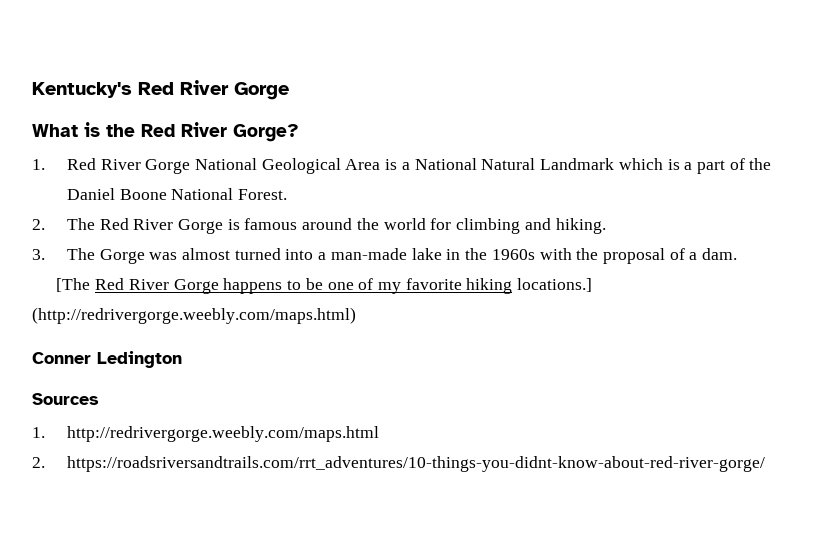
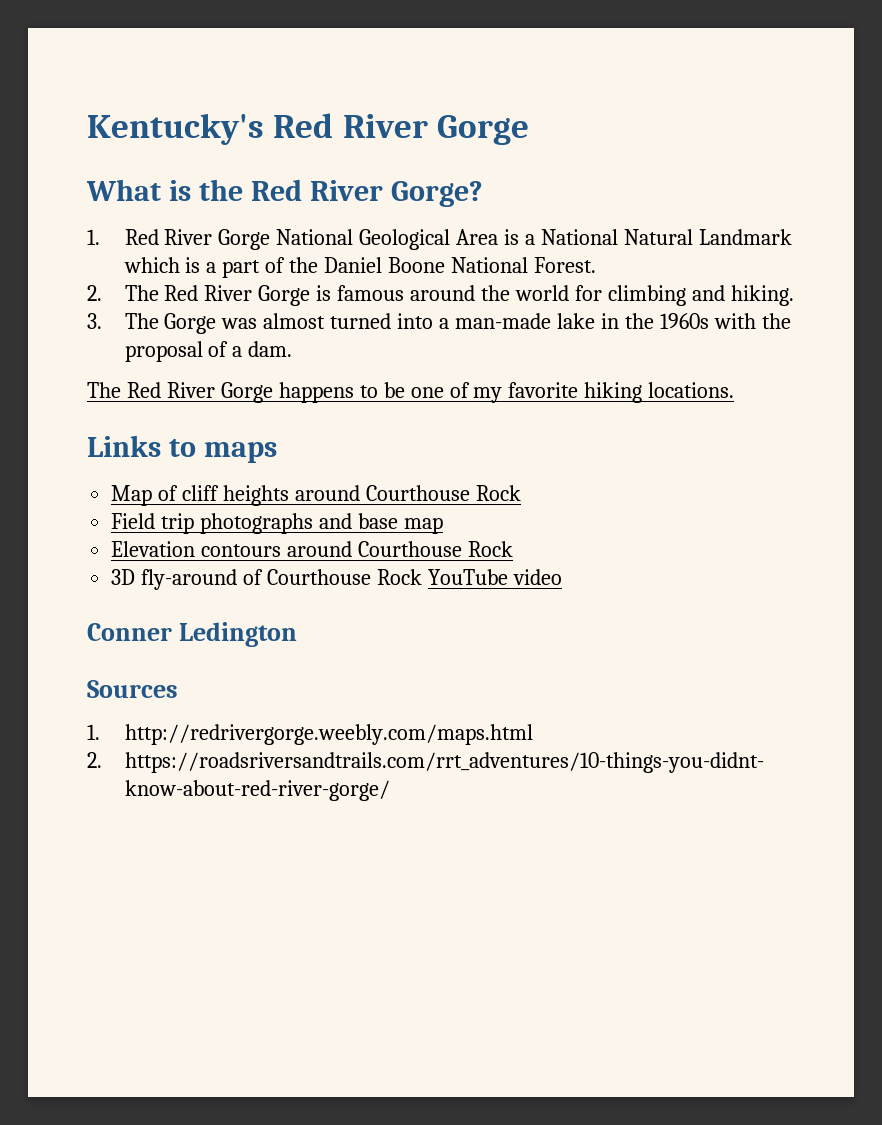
[56,278,91,292] [The -> [87,382,121,398] The
[517,278,593,292] [32,307,356,324] locations.] (http://redrivergorge.weebly.com/maps.html) -> [648,382,735,398] [87,435,277,463] [111,485,521,506] [111,513,443,534] [111,541,513,557] [111,569,562,590] locations. // Links to maps // Map of cliff heights around Courthouse Rock // Field trip photographs and base map // Elevation contours around Courthouse Rock // 3D fly-around of Courthouse Rock YouTube video

